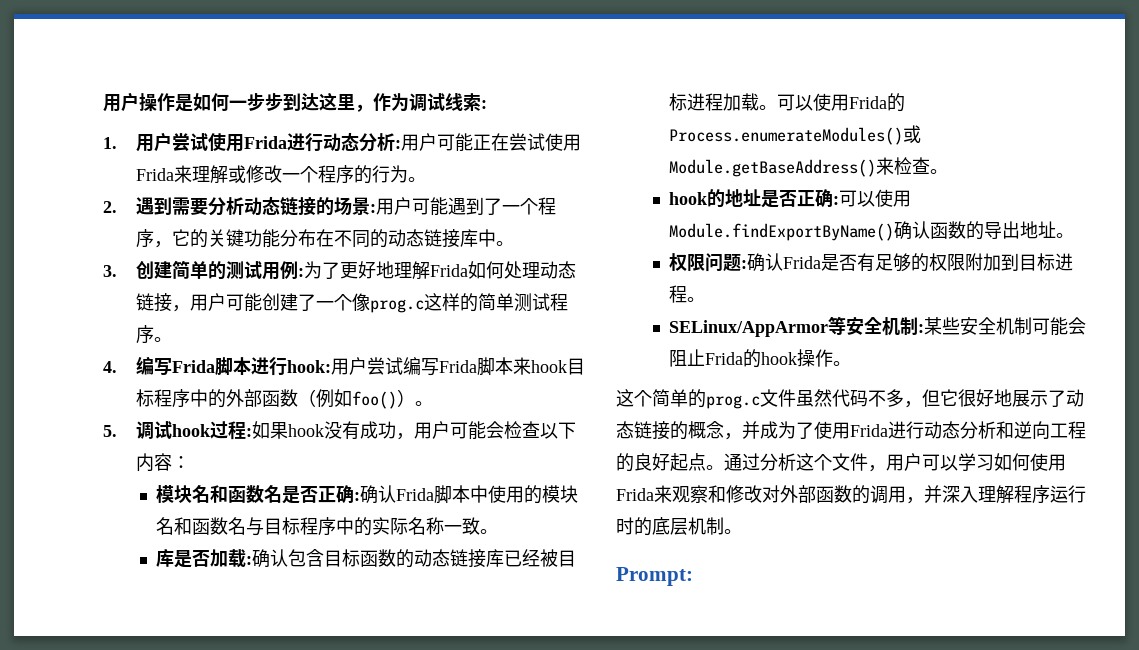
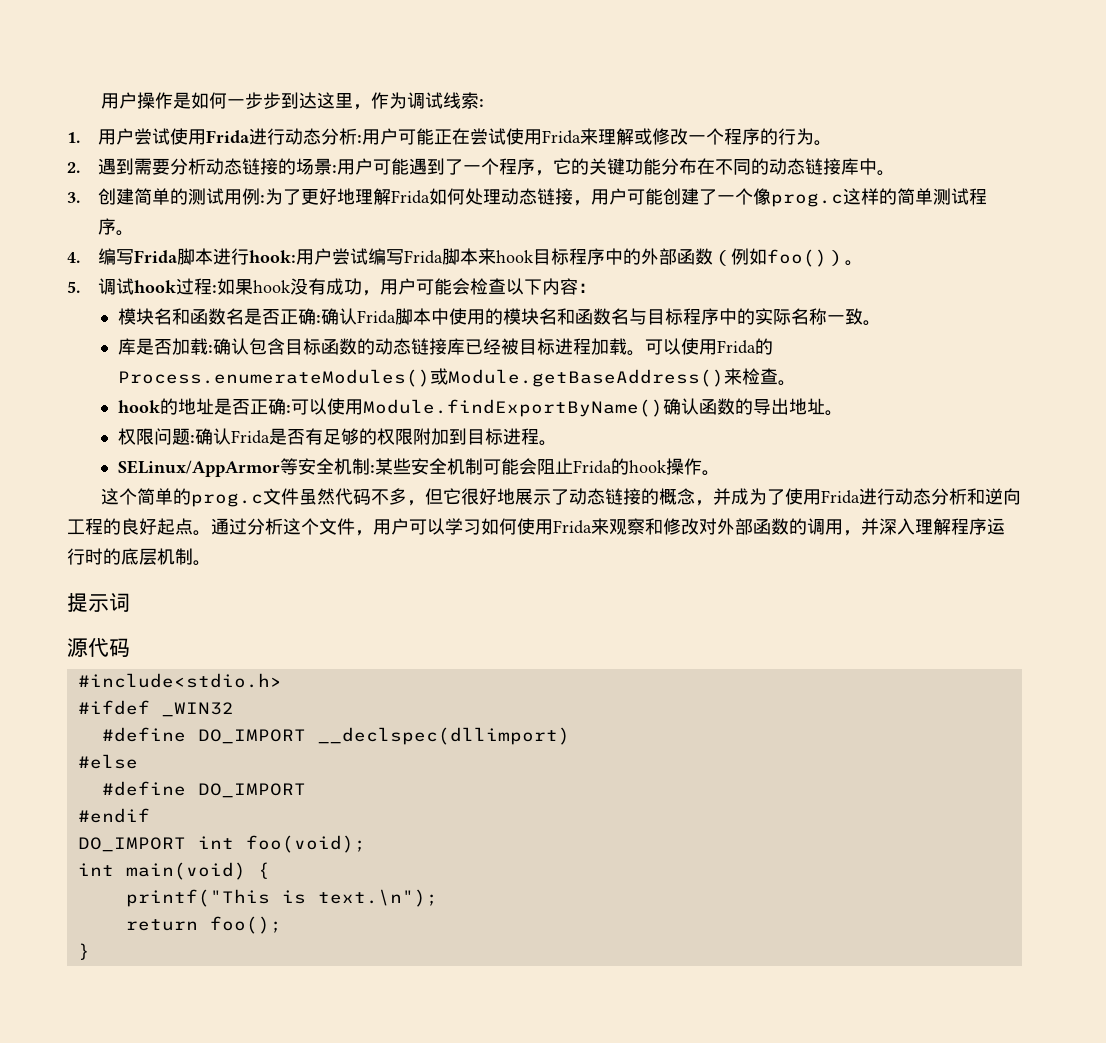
[616,567,693,586] Prompt: -> [67,593,130,612] [67,638,130,657] [77,673,282,688] [77,700,234,717] [101,727,570,745] [77,754,138,769] [101,781,306,798] [77,808,150,823] [77,835,366,853] [77,862,270,880] [125,889,438,907] [125,916,282,934] [77,943,90,960] 提示词 // 源代码 // #include<stdio.h> // #ifdef _WIN32 // #define DO_IMPORT __declspec(dllimport) // #else // #define DO_IMPORT // #endif // DO_IMPORT int foo(void); // int main(void) { // printf("This is text.\n"); // return foo(); // }

